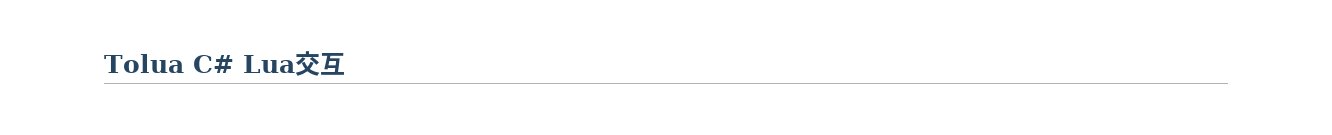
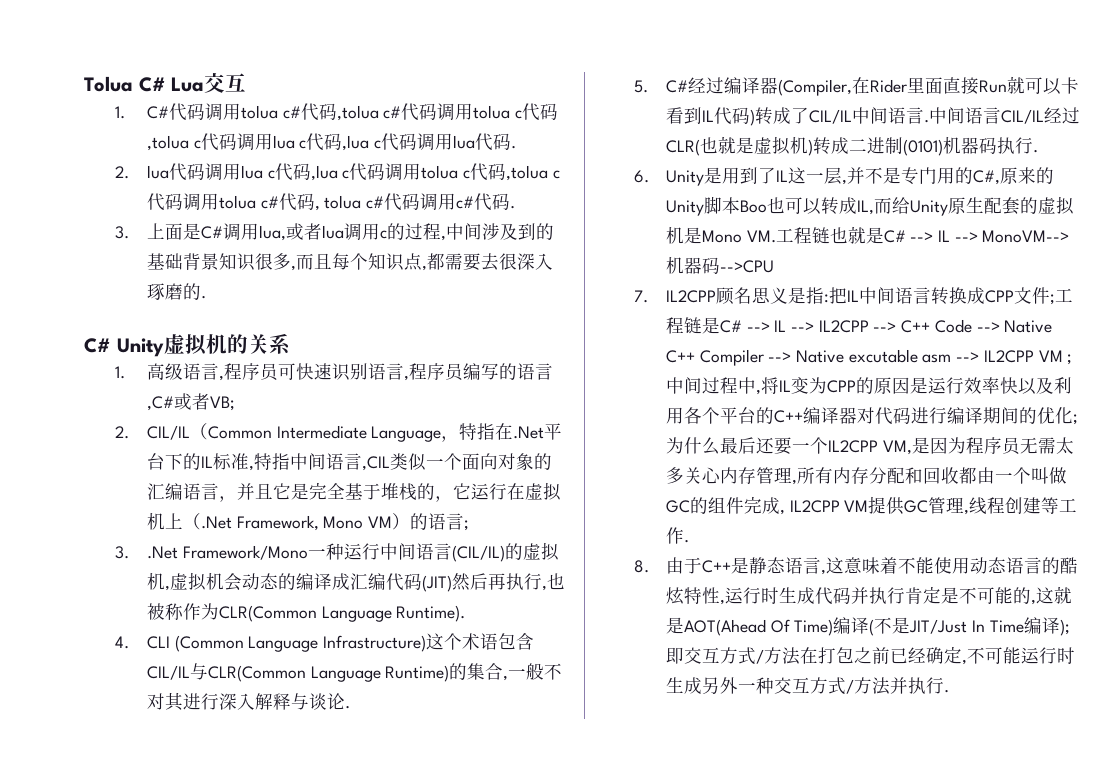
(345, 64) none -> [115,103,558,121] [146,133,516,151] [115,163,560,181] [146,193,515,211] [115,223,554,241] [146,253,553,271] [146,283,206,300] [84,333,290,357] [115,363,553,381] [146,393,235,411] [115,423,563,442] [146,453,552,471] [146,482,561,502] [146,512,469,531] [115,542,559,562] [146,572,565,592] [146,603,466,622] [115,633,534,652] [146,663,563,682] [146,692,350,711] [634,76,1079,96] [665,107,1080,126] [665,136,1038,156] [634,167,1054,186] [665,196,1074,216] [665,226,1070,244] [665,256,774,274] [634,287,1073,305] [665,317,1053,334] [665,349,1073,366] [665,377,1072,395] [665,407,1078,425] [665,437,1074,455] [665,467,1067,485] [665,496,1078,515] [665,527,689,544] [634,557,1078,575] [665,586,1072,605] [665,617,1070,636] [665,646,1075,665] [665,677,949,695] // 1. C#代码调用tolua c#代码,tolua c#代码调用tolua c代码,tolua c代码调用lua c代码,lua c代码调用lua代码. // 2. lua代码调用lua c代码,lua c代码调用tolua c代码,tolua c代码调用tolua c#代码, tolua c#代码调用c#代码. // 3.上面是C#调用lua,或者lua调用c的过程,中间涉及到的基础背景知识很多,而且每个知识点,都需要去很深入琢磨的. // C# Unity虚拟机的关系 // 1.高级语言,程序员可快速识别语言,程序员编写的语言,C#或者VB; // 2. CIL/IL（Common Intermediate Language，特指在.Net平台下的IL标准,特指中间语言,CIL类似一个面向对象的汇编语言，并且它是完全基于堆栈的，它运行在虚拟机上（.Net Framework, Mono VM）的语言; // 3. .Net Framework/Mono一种运行中间语言(CIL/IL)的虚拟机,虚拟机会动态的编译成汇编代码(JIT)然后再执行,也被称作为CLR(Common Language Runtime). // 4. CLI (Common Language Infrastructure)这个术语包含CIL/IL与CLR(Common Language Runtime)的集合,一般不对其进行深入解释与谈论. // 5. C#经过编译器(Compiler,在Rider里面直接Run就可以卡看到IL代码)转成了CIL/IL中间语言.中间语言CIL/IL经过CLR(也就是虚拟机)转成二进制(0101)机器码执行. // 6. Unity是用到了IL这一层,并不是专门用的C#,原来的Unity脚本Boo也可以转成IL,而给Unity原生配套的虚拟机是Mono VM.工程链也就是C# --> IL --> MonoVM-->机器码-->CPU // 7. IL2CPP顾名思义是指:把IL中间语言转换成CPP文件;工程链是C# --> IL --> IL2CPP --> C++ Code --> Native C++ Compiler --> Native excutable asm --> IL2CPP VM ;中间过程中,将IL变为CPP的原因是运行效率快以及利用各个平台的C++编译器对代码进行编译期间的优化;为什么最后还要一个IL2CPP VM,是因为程序员无需太多关心内存管理,所有内存分配和回收都由一个叫做GC的组件完成, IL2CPP VM提供GC管理,线程创建等工作. // 8.由于C++是静态语言,这意味着不能使用动态语言的酷炫特性,运行时生成代码并执行肯定是不可能的,这就是AOT(Ahead Of Time)编译(不是JIT/Just In Time编译);即交互方式/方法在打包之前已经确定,不可能运行时生成另外一种交互方式/方法并执行.

